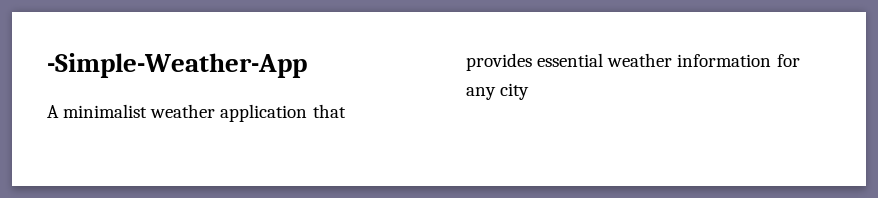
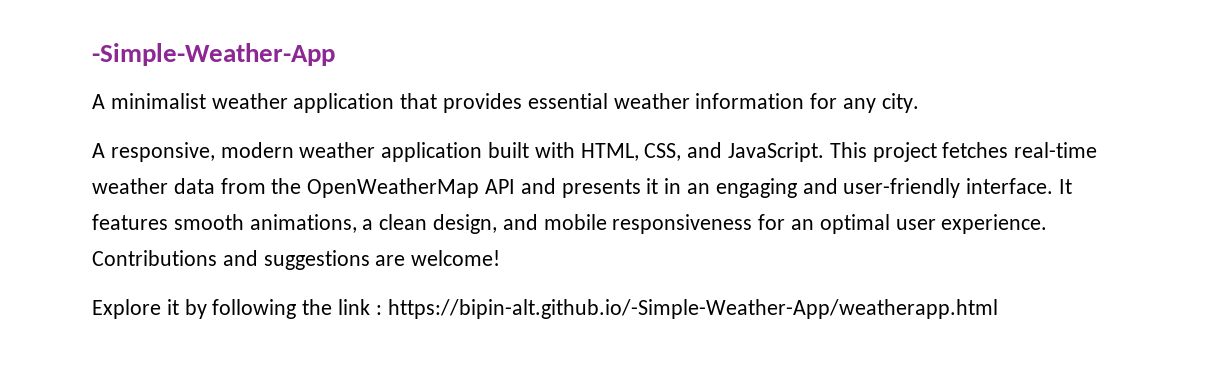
[500,83,530,100] city -> [881,93,919,113] [92,142,1098,162] [92,178,1073,198] [92,214,1048,234] [92,250,501,270] [92,299,998,319] city. // A responsive, modern weather application built with HTML, CSS, and JavaScript. This project fetches real-time weather data from the OpenWeatherMap API and presents it in an engaging and user-friendly interface. It features smooth animations, a clean design, and mobile responsiveness for an optimal user experience. Contributions and suggestions are welcome! // Explore it by following the link : https://bipin-alt.github.io/-Simple-Weather-App/weatherapp.html

